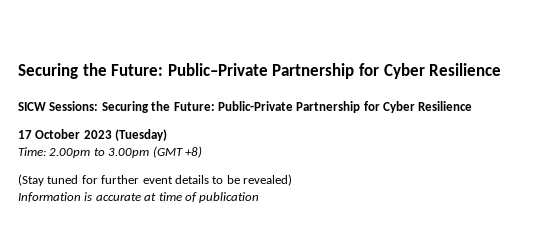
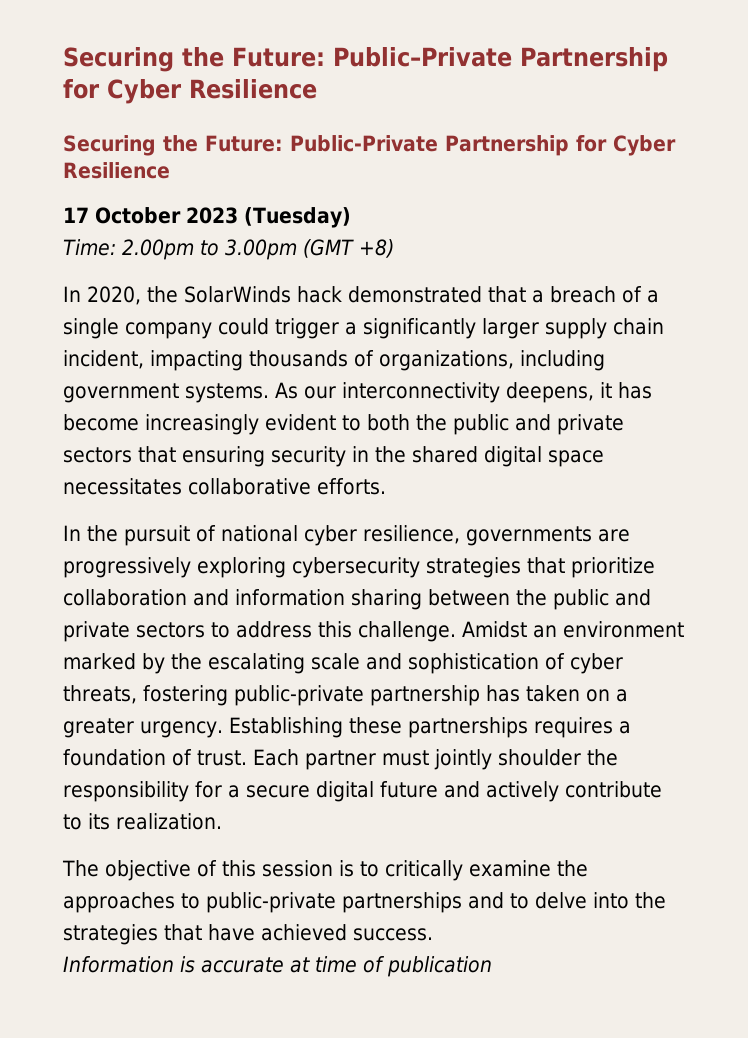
[18,63,502,79] [18,101,99,111] Securing the Future: Public–Private Partnership for Cyber Resilience // SICW Sessions: -> [63,47,668,72] [63,79,317,104] Securing the Future: Public–Private Partnership for Cyber Resilience //
[18,174,292,186] (Stay tuned for further event details to be revealed) -> [63,286,659,305] [63,318,664,339] [63,350,605,371] [63,382,652,403] [63,414,624,435] [63,446,604,467] [63,478,386,495] [63,525,630,546] [63,557,655,578] [63,589,651,610] [63,621,684,642] [63,653,623,674] [63,685,628,706] [63,717,631,738] [63,749,618,770] [63,781,662,802] [63,813,222,830] [62,860,588,881] [63,892,666,913] [63,924,433,945] In 2020, the SolarWinds hack demonstrated that a breach of a single company could trigger a significantly larger supply chain incident, impacting thousands of organizations, including government systems. As our interconnectivity deepens, it has become increasingly evident to both the public and private sectors that ensuring security in the shared digital space necessitates collaborative efforts. // In the pursuit of national cyber resilience, governments are progressively exploring cybersecurity strategies that prioritize collaboration and information sharing between the public and private sectors to address this challenge. Amidst an environment marked by the escalating scale and sophistication of cyber threats, fostering public-private partnership has taken on a greater urgency. Establishing these partnerships requires a foundation of trust. Each partner must jointly shoulder the responsibility for a secure digital future and actively contribute to its realization. // The objective of this session is to critically examine the approaches to public-private partnerships and to delve into the strategies that have achieved success.

